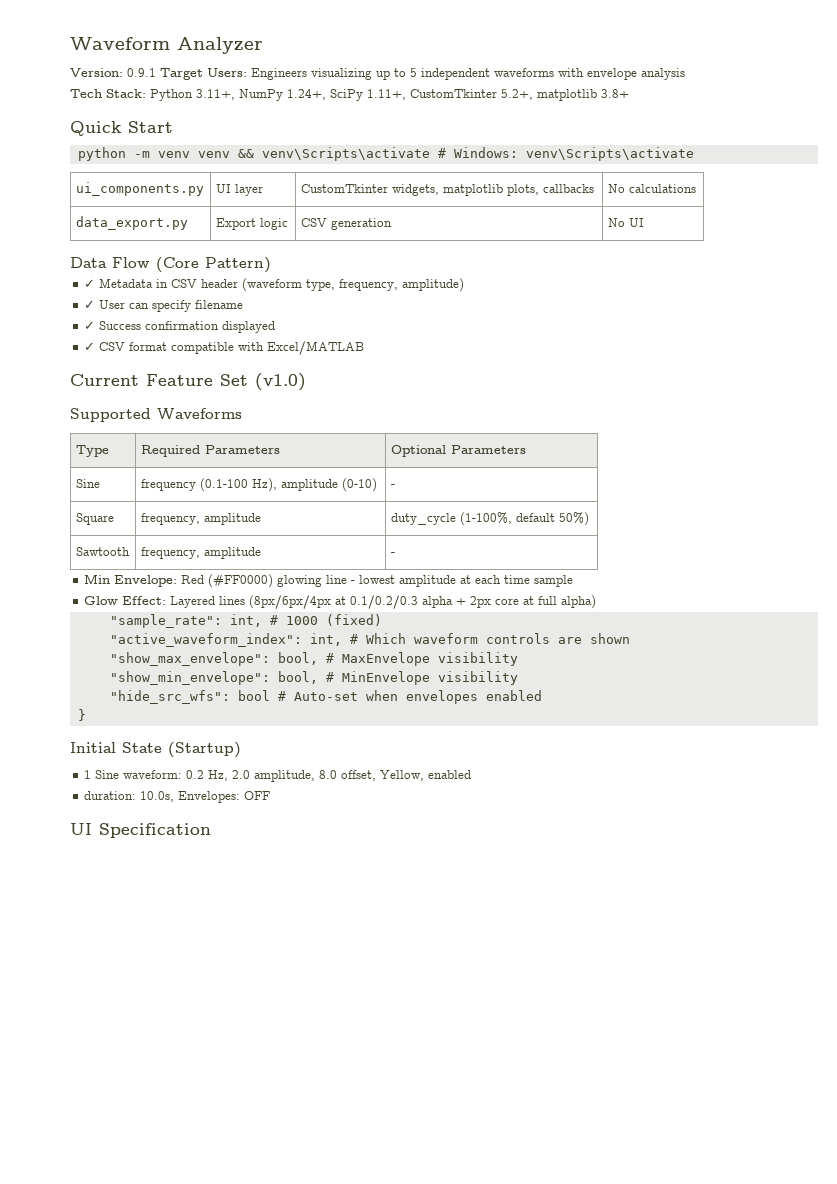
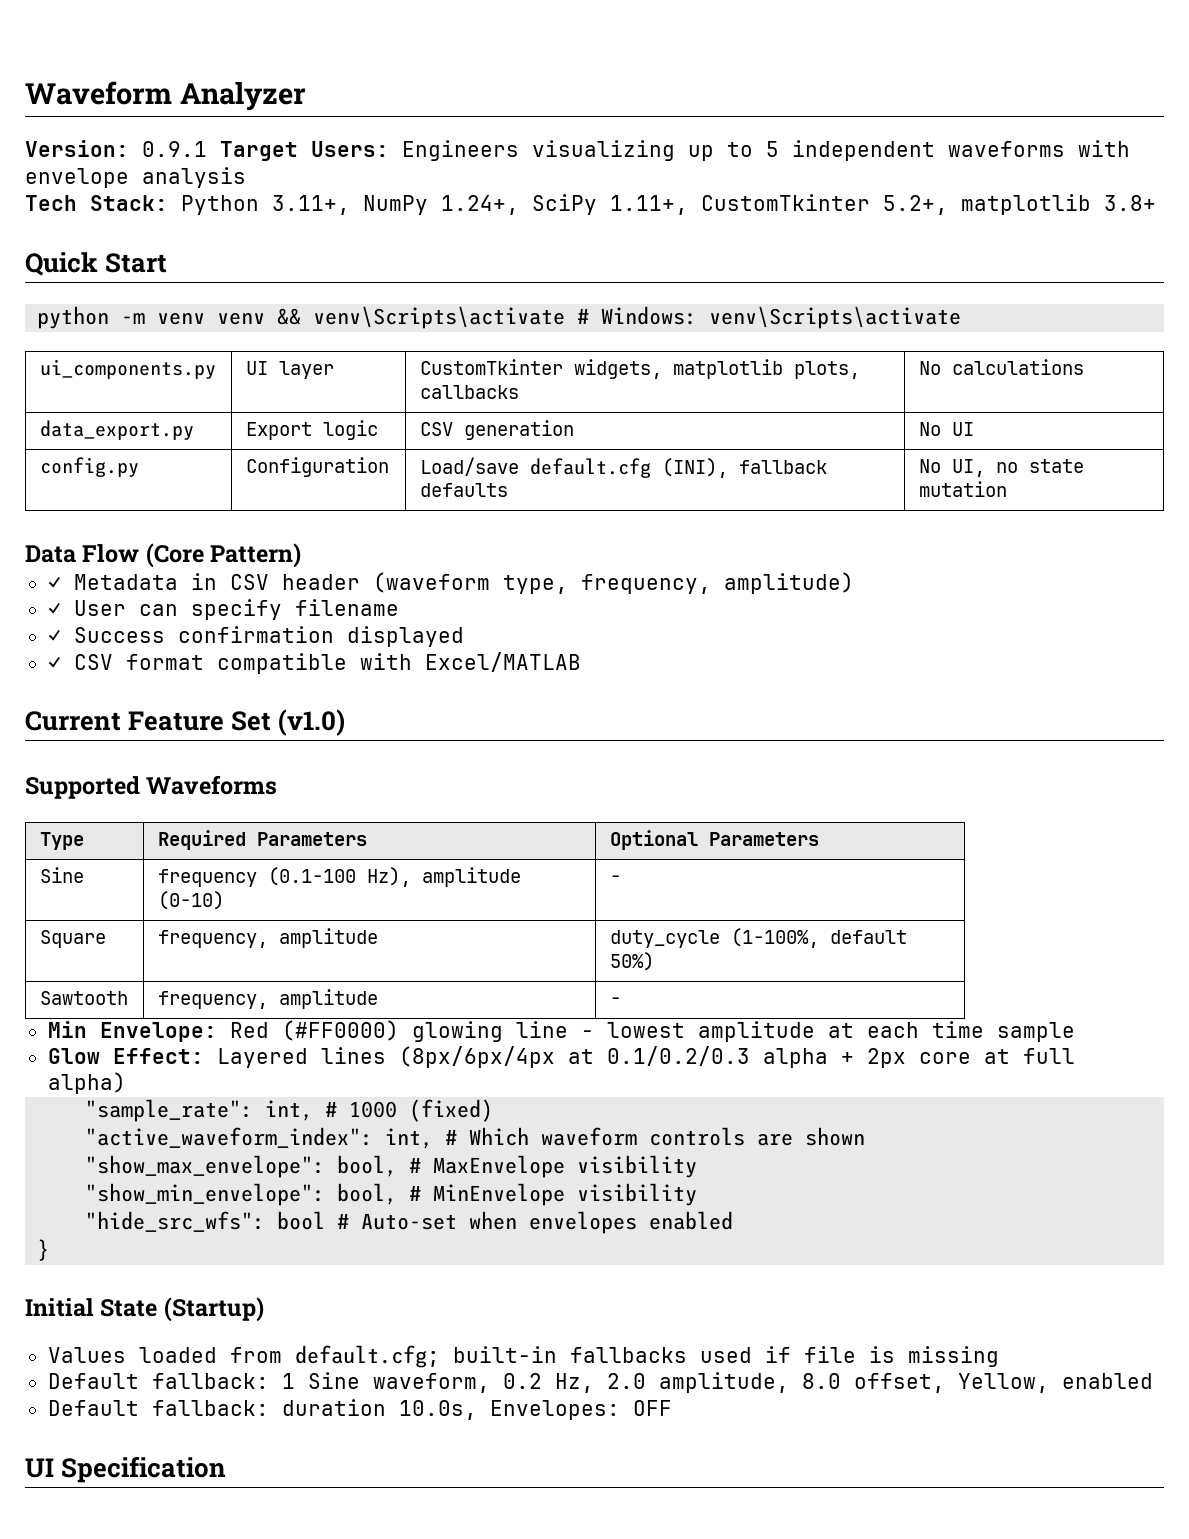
(644, 222) none -> [39,457,139,477] [245,457,389,477] [419,457,827,478] [419,483,508,497] [918,459,1084,477] [918,481,1007,497] // config.py | Configuration | Load/save default.cfg (INI), fallback defaults | No UI, no state mutation
(241, 750) none -> [47,1345,999,1368] [47,1373,269,1389] Values loaded from default.cfg; built-in fallbacks used if file is missing // Default fallback:
[123,770,183,779] waveform: -> [372,1373,490,1393] waveform,
[84,791,137,800] duration: -> [47,1399,386,1416] Default fallback: duration

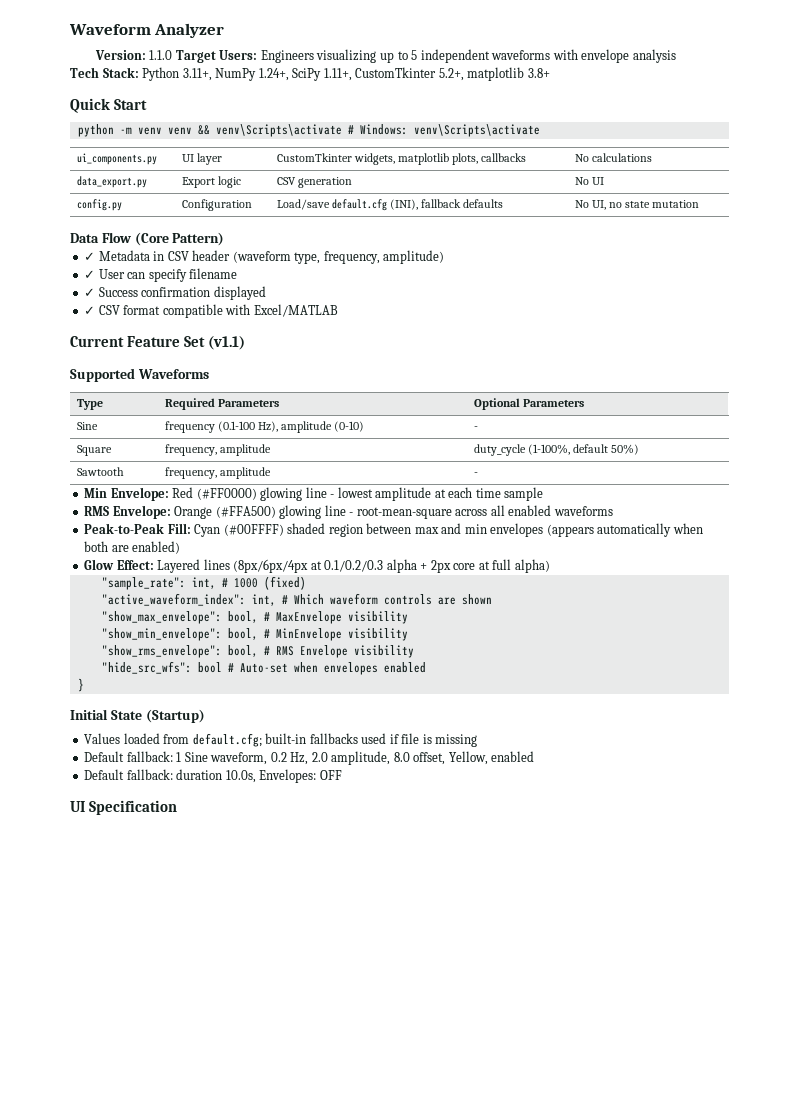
[142,141,207,157] 0.9.1 -> [149,50,173,60] 1.1.0
[278,709,346,736] (v1.0) -> [208,336,246,350] (v1.1)
(1075, 1032) none -> [84,505,613,519] [84,523,703,537] [84,541,181,554] // RMS Envelope: Orange (#FFA500) glowing line - root-mean-square across all enabled waveforms // Peak-to-Peak Fill: Cyan (#00FFFF) shaded region between max and min envelopes (appears automatically when both are enabled)
(698, 1194) none -> [101,645,414,658] // "show_rms_envelope": bool, # RMS Envelope visibility

